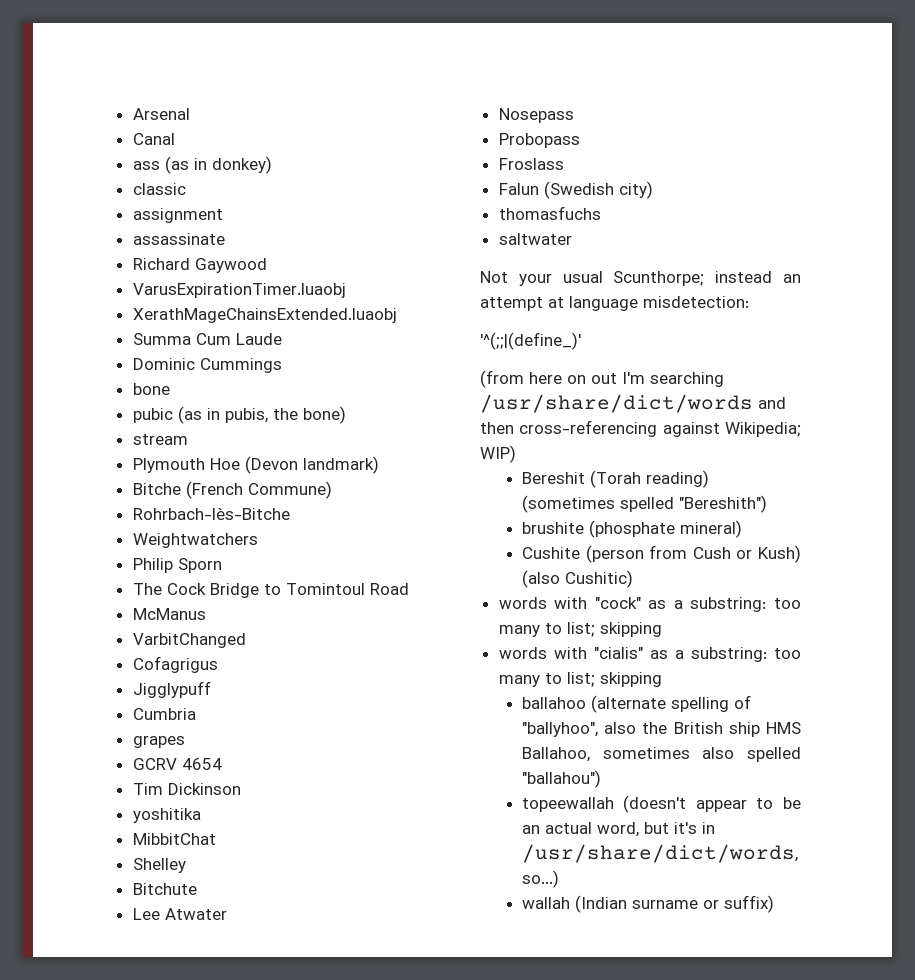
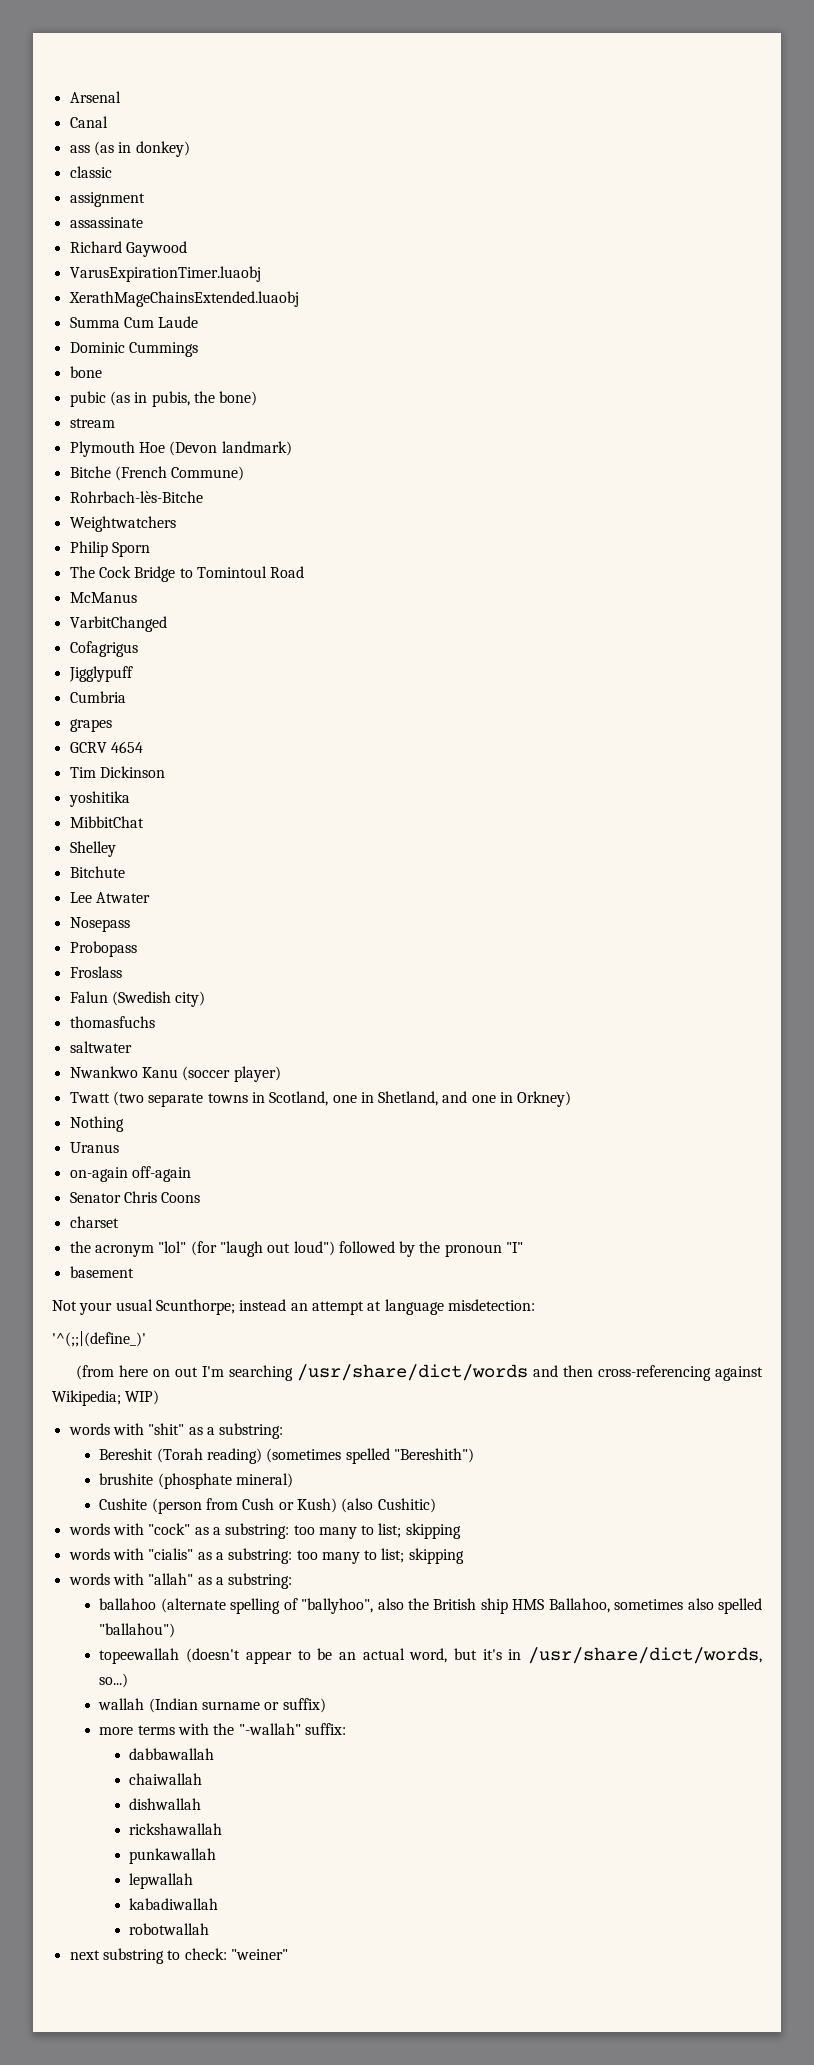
(572, 239) none -> [69,1066,281,1082] [69,1091,572,1107] [69,1116,124,1132] [69,1142,119,1153] [69,1166,191,1182] [69,1191,201,1203] [69,1216,119,1228] [69,1241,524,1257] [69,1266,134,1278] // Nwankwo Kanu (soccer player) // Twatt (two separate towns in Scotland, one in Shetland, and one in Orkney) // Nothing // Uranus // on-again off-again // Senator Chris Coons // charset // the acronym "lol" (for "laugh out loud") followed by the pronoun "I" // basement
(516, 454) none -> [68,1423,284,1439] // words with "shit" as a substring:
(662, 679) none -> [68,1573,293,1589] // words with "allah" as a substring:
(774, 904) none -> [99,1723,347,1735] [129,1748,215,1760] [129,1773,203,1785] [129,1798,202,1810] [129,1823,223,1835] [129,1848,217,1864] [129,1873,194,1889] [129,1898,219,1910] [129,1923,210,1935] [69,1948,288,1964] // more terms with the "-wallah" suffix: // dabbawallah // chaiwallah // dishwallah // rickshawallah // punkawallah // lepwallah // kabadiwallah // robotwallah // next substring to check: "weiner"

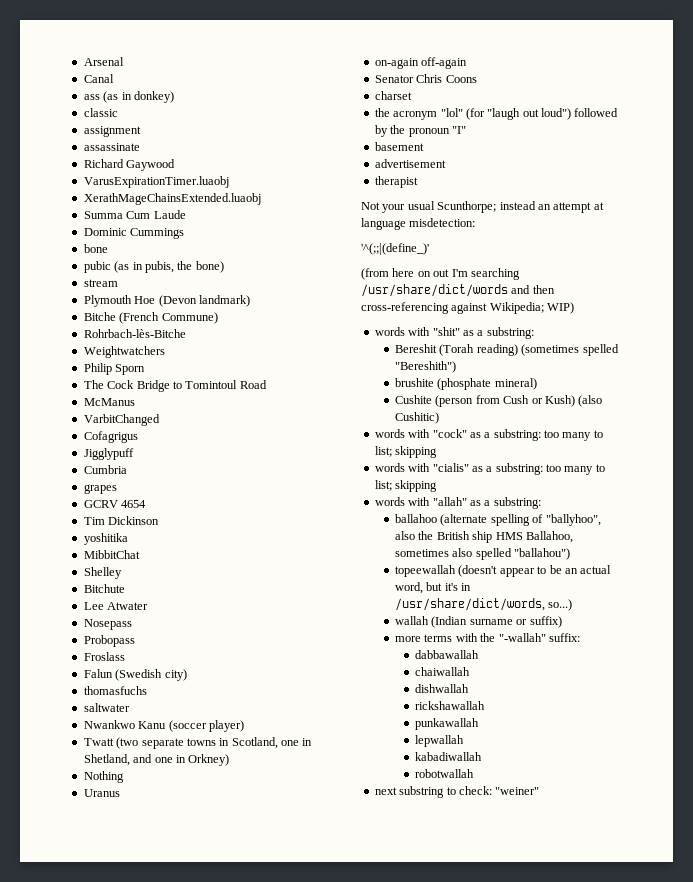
(134, 1272) none -> [374,159,446,168] [374,176,418,188] // advertisement // therapist

